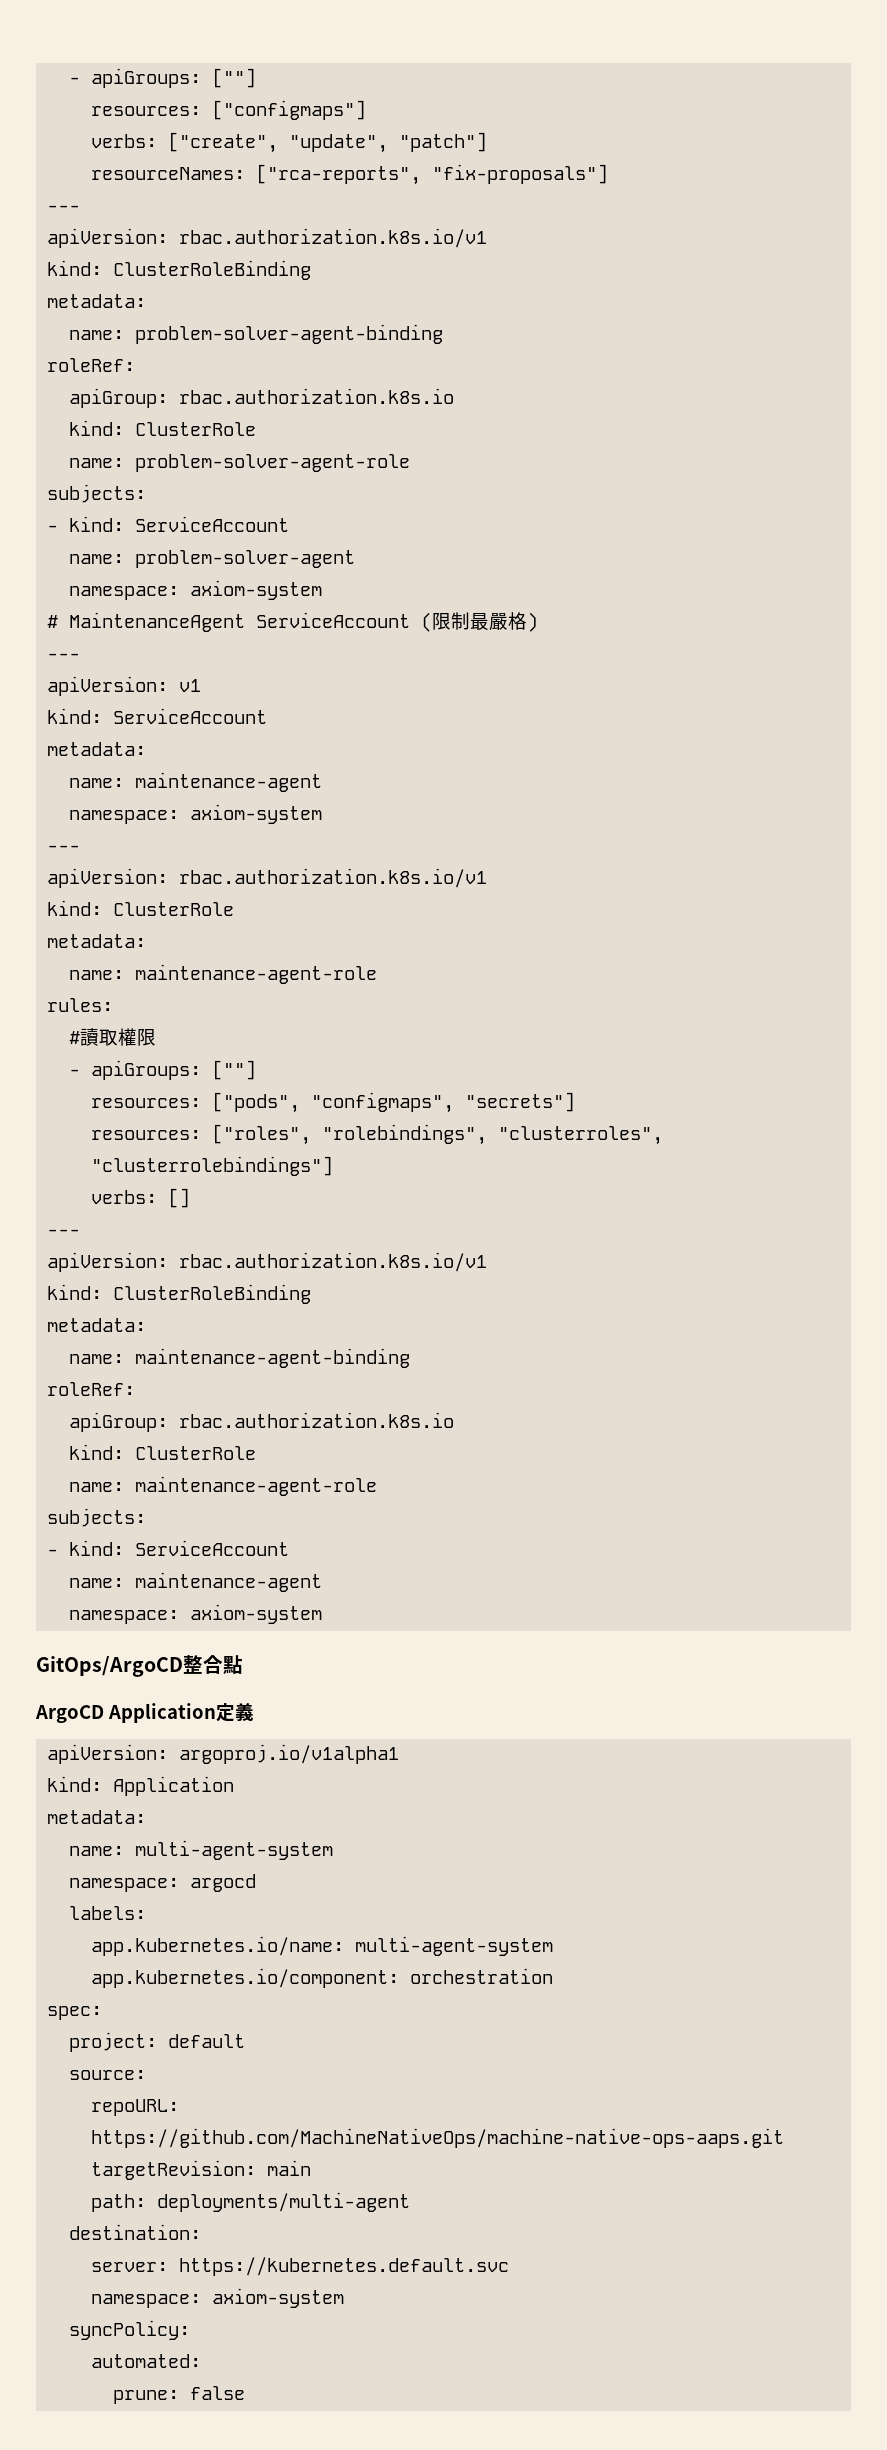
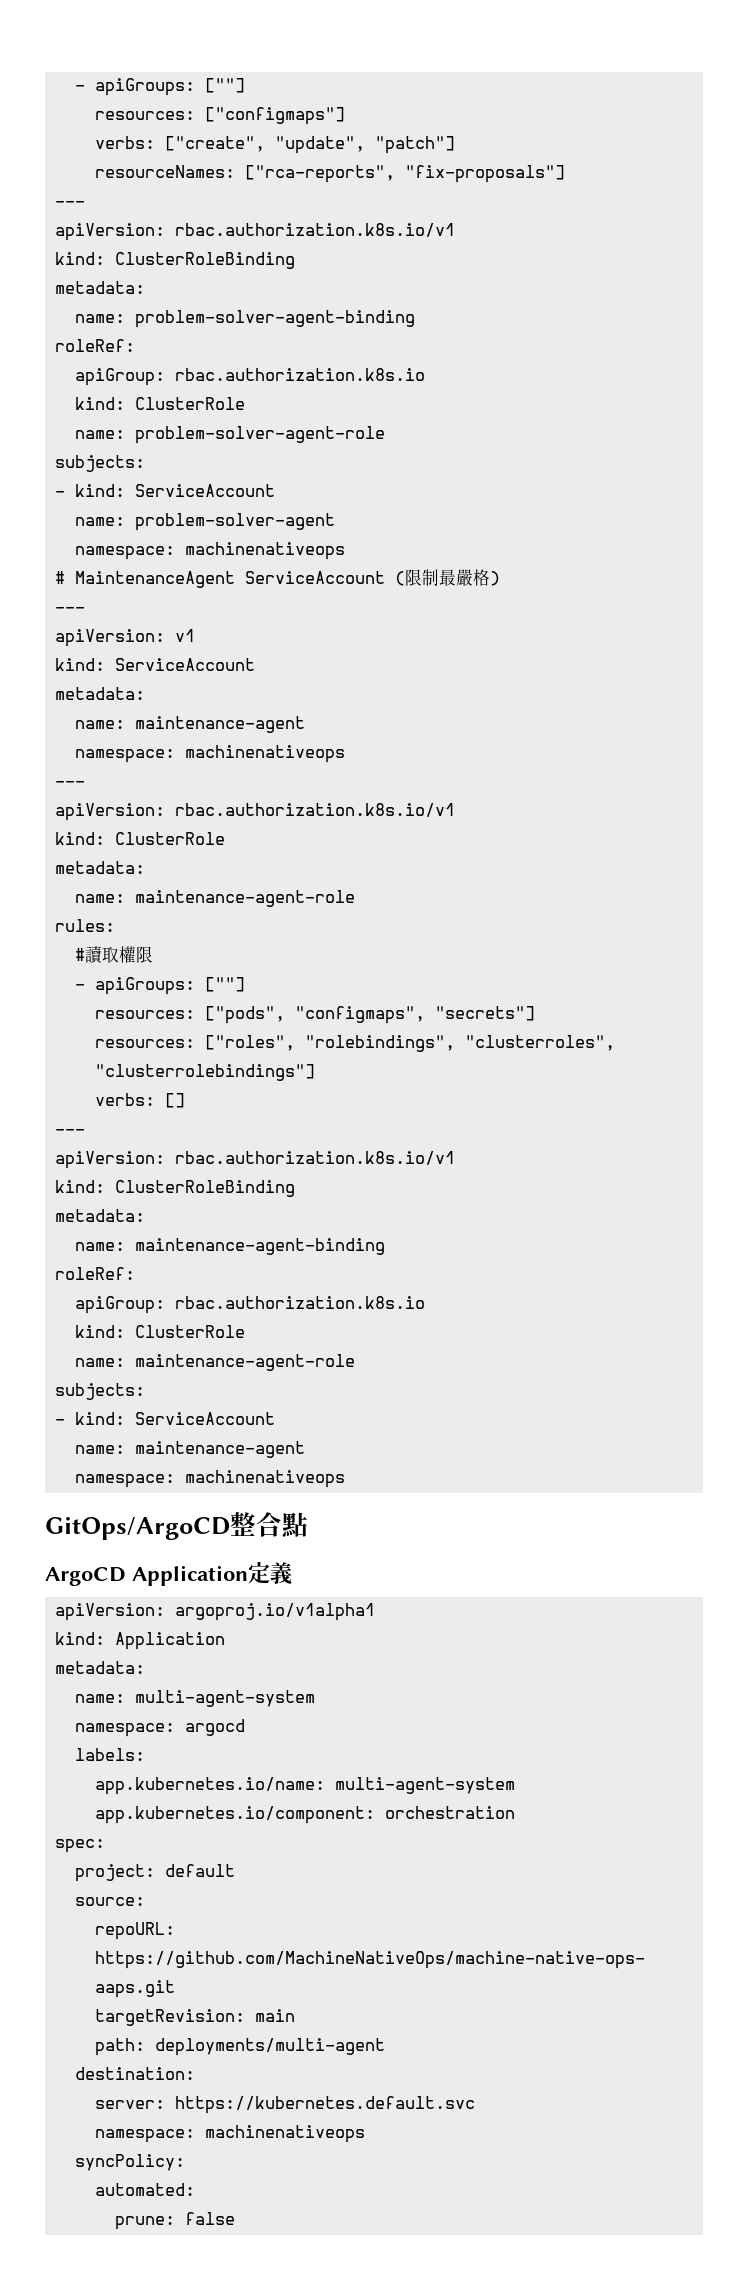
[189,580,322,600] axiom-system -> [185,542,346,560] machinenativeops
[189,804,322,824] axiom-system -> [185,745,346,763] machinenativeops
[189,1604,322,1624] axiom-system -> [185,1470,346,1488] machinenativeops
[211,2288,344,2308] axiom-system -> [205,2125,366,2143] machinenativeops

